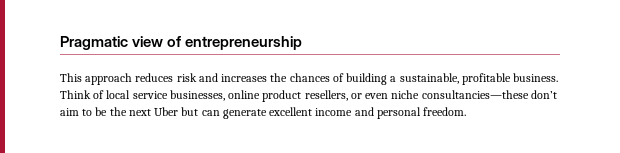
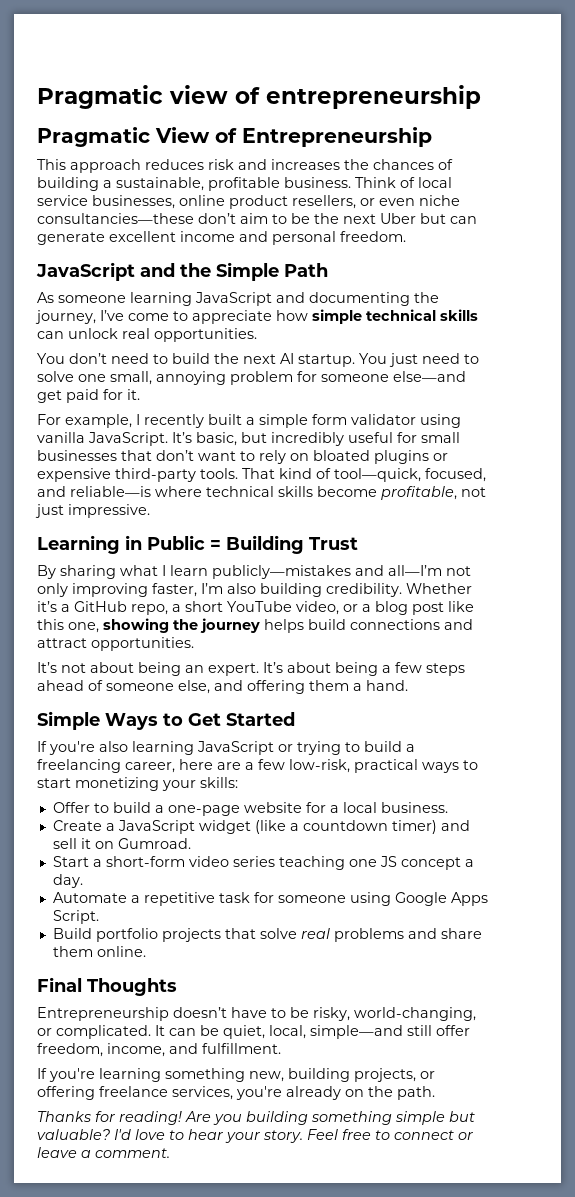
(303, 43) none -> [37,127,432,147] // Pragmatic View of Entrepreneurship
(467, 111) none -> [36,262,328,281] [37,292,439,306] [35,309,478,324] [37,328,257,342] [37,353,479,367] [37,371,466,385] [37,389,140,403] [37,414,461,428] [37,432,460,446] [37,450,448,464] [37,468,486,482] [37,486,486,500] [35,504,150,518] [37,535,358,554] [37,565,471,579] [37,583,472,597] [37,601,474,615] [37,618,473,633] [37,637,194,651] [37,662,465,676] [37,680,408,694] [37,711,295,730] [37,741,415,755] [37,759,478,773] [37,777,238,791] [52,802,448,816] [52,820,470,834] [52,838,191,849] [52,856,474,870] [52,874,83,888] [52,892,488,906] [52,910,99,924] [52,928,482,942] [52,946,146,957] [37,977,177,996] [37,1007,476,1021] [37,1025,470,1039] [37,1043,281,1057] [37,1068,435,1082] [37,1086,435,1100] [37,1111,475,1125] [37,1129,474,1143] [37,1147,170,1158] // JavaScript and the Simple Path // As someone learning JavaScript and documenting the journey, I’ve come to appreciate how simple technical skills can unlock real opportunities. // You don’t need to build the next AI startup. You just need to solve one small, annoying problem for someone else—and get paid for it. // For example, I recently built a simple form validator using vanilla JavaScript. It’s basic, but incredibly useful for small businesses that don’t want to rely on bloated plugins or expensive third-party tools. That kind of tool—quick, focused, and reliable—is where technical skills become profitable, not just impressive. // Learning in Public = Building Trust // By sharing what I learn publicly—mistakes and all—I’m not only improving faster, I’m also building credibility. Whether it’s a GitHub repo, a short YouTube video, or a blog post like this one, showing the journey helps build connections and attract opportunities. // It’s not about being an expert. It’s about being a few steps ahead of someone else, and offering them a hand. // Simple Ways to Get Started // If you're also learning JavaScript or trying to build a freelancing career, here are a few low-risk, practical ways to start monetizing your skills: // Offer to build a one-page website for a local business. // Create a JavaScript widget (like a countdown timer) and sell it on Gumroad. // Start a short-form video series teaching one JS concept a day. // Automate a repetitive task for someone using Google Apps Script. // Build portfolio projects that solve real problems and share them online. // Final Thoughts // Entrepreneurship doesn’t have to be risky, world-changing, or complicated. It can be quiet, local, simple—and still offer freedom, income, and fulfillment. // If you're learning something new, building projects, or offering freelance services, you're already on the path. // Thanks for reading! Are you building something simple but valuable? I'd love to hear your story. Feel free to connect or leave a comment.

